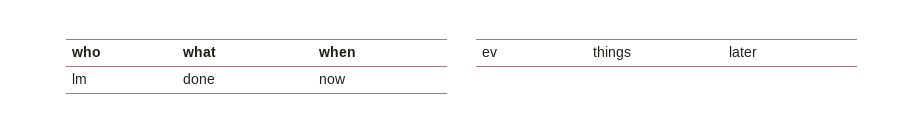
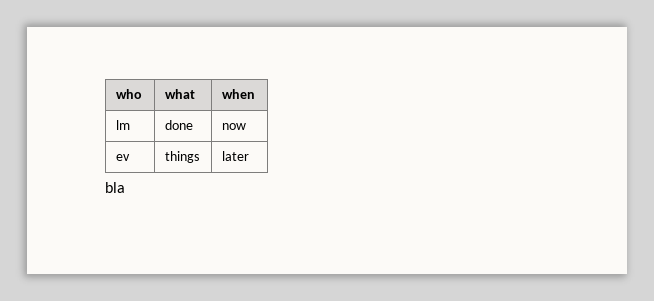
(758, 51) none -> [105,182,125,193] // bla

